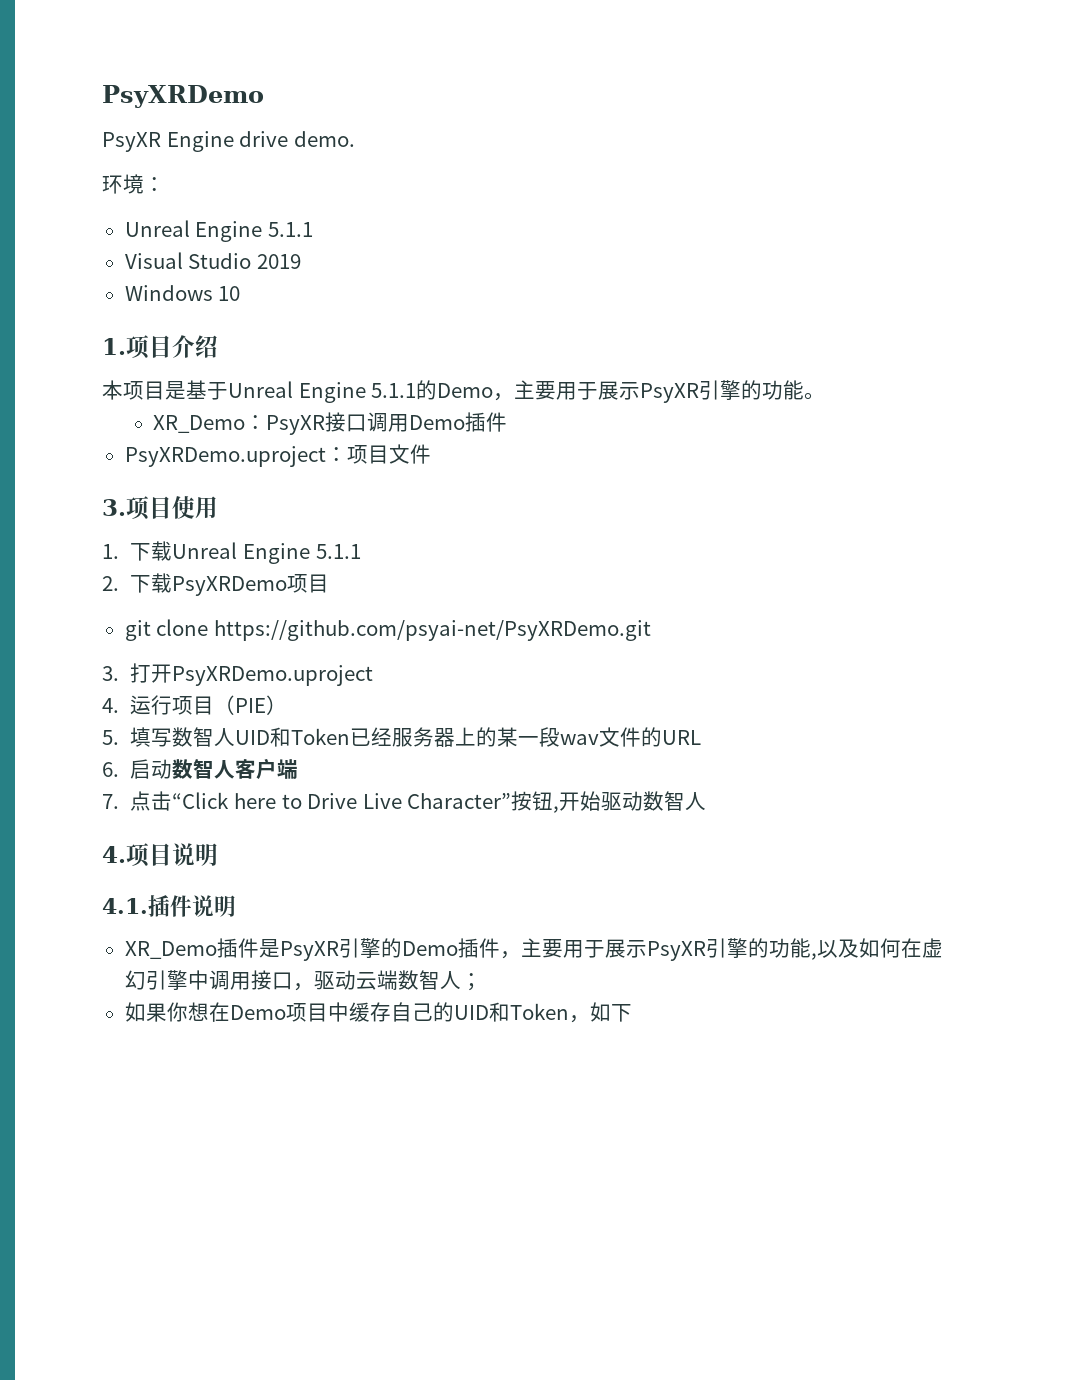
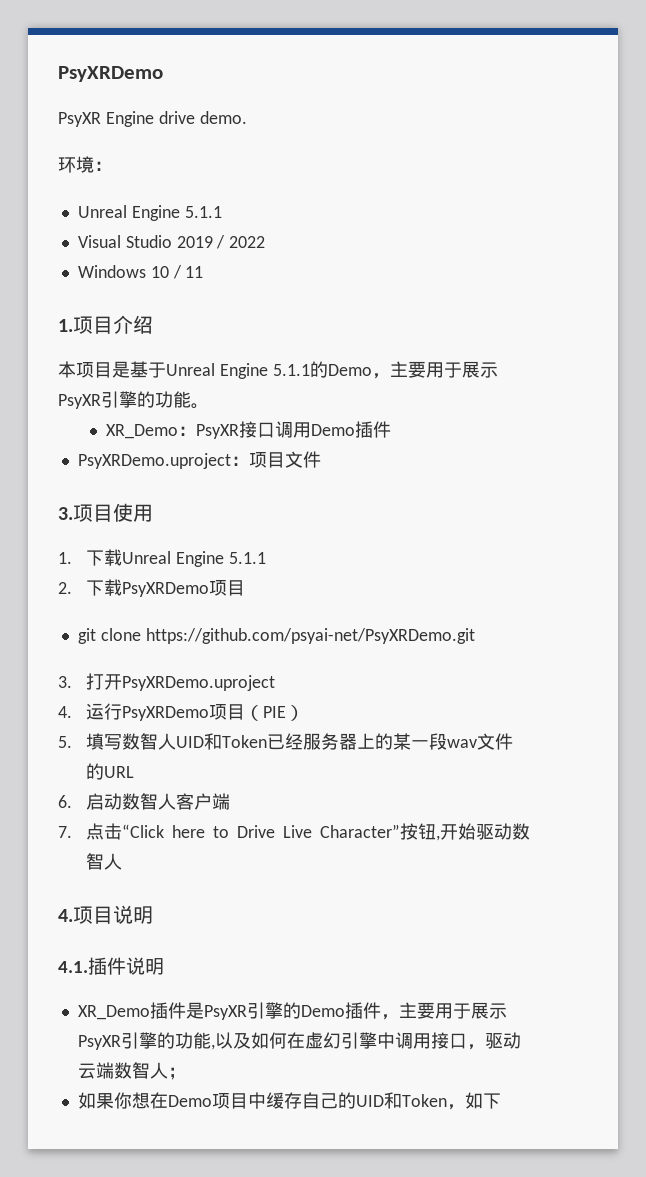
(301, 261) none -> [216,235,266,249] / 2022
(241, 293) none -> [172,265,204,279] / 11
(173, 705) none -> [122,706,210,721] PsyXRDemo

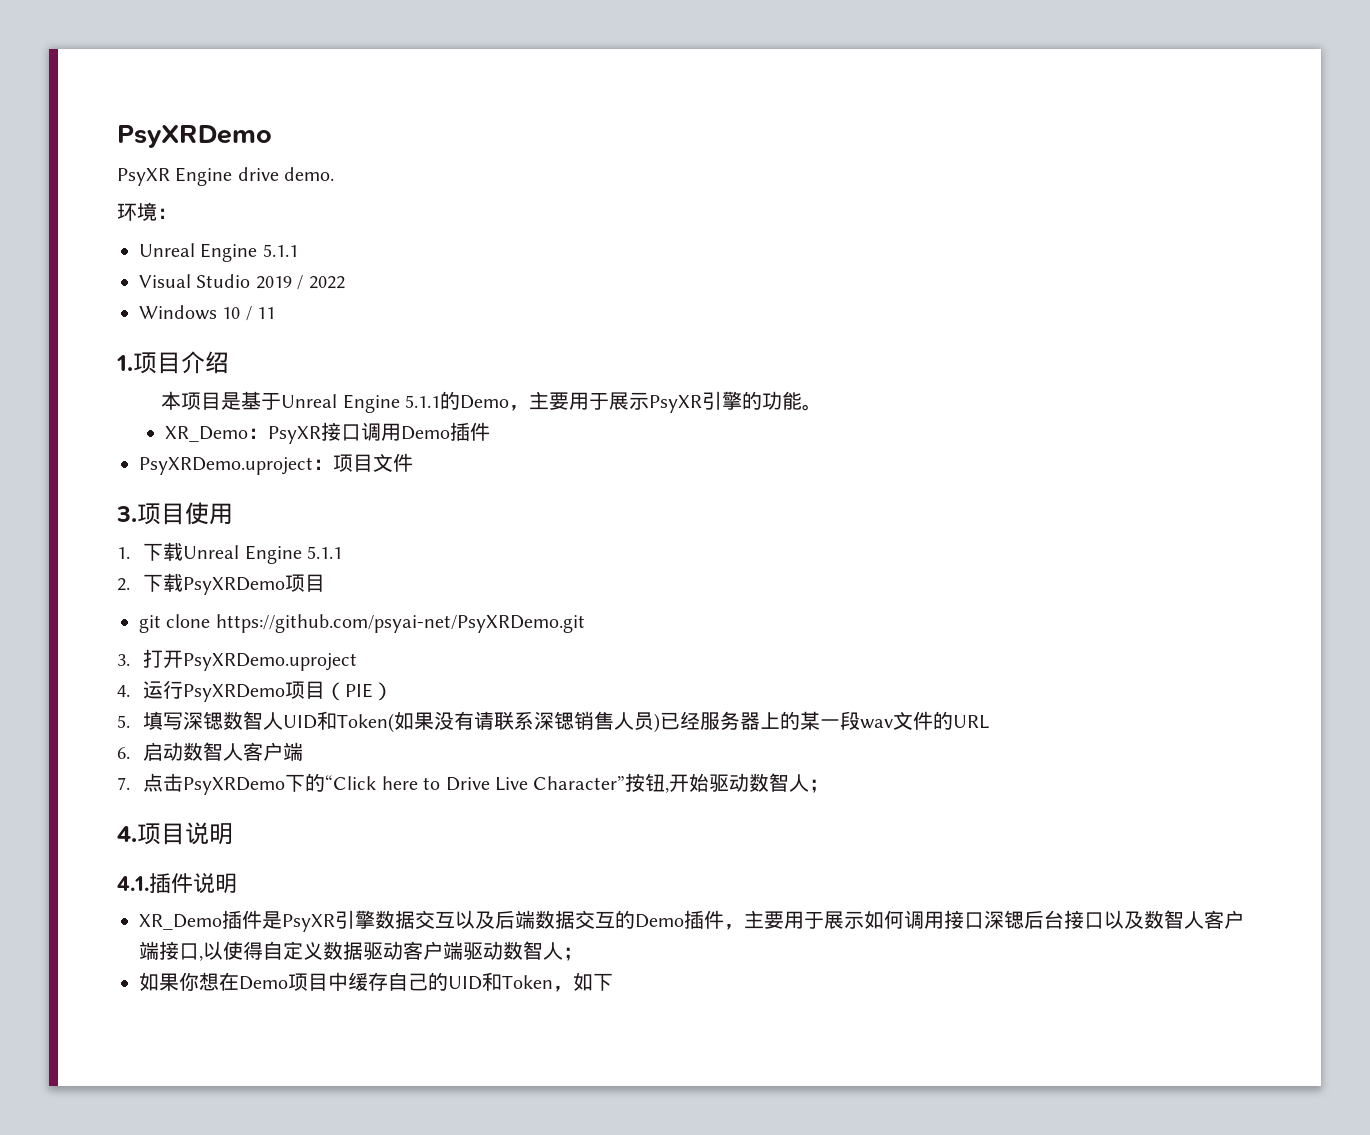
(123, 742) none -> [183,711,224,730] 深锶
[222,735,268,748] Token -> [337,711,661,733] Token(如果没有请联系深锶销售人员)
(123, 831) none -> [183,773,326,795] PsyXRDemo下的
(123, 861) none -> [809,779,830,793] ；
(283, 1010) none -> [375,910,615,929] 数据交互以及后端数据交互
[77,1032,521,1050] [77,1062,114,1079] PsyXR引擎的功能,以及如何在虚幻引擎中调用接口，驱动云端 -> [864,910,1244,929] [139,941,503,961] 如何调用接口深锶后台接口以及数智人客户端接口,以使得自定义数据驱动客户端驱动

